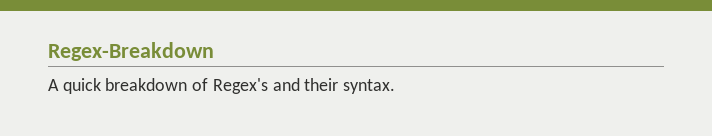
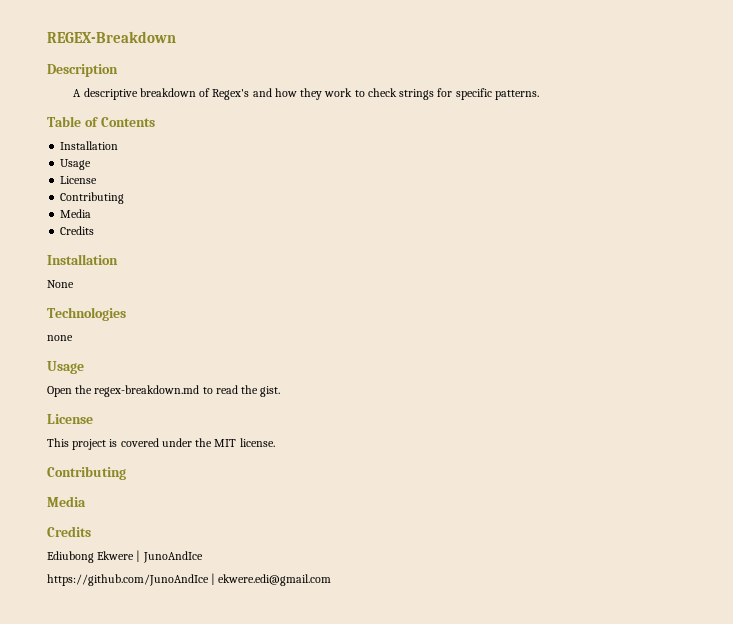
[48,42,214,61] Regex-Breakdown -> [47,31,176,43] [47,64,118,77] REGEX-Breakdown // Description
[62,78,101,94] quick -> [83,88,138,100] descriptive
[304,78,396,94] their syntax. -> [274,88,539,100] [47,116,155,127] [60,141,119,150] [60,159,92,170] [60,176,98,184] [60,192,125,204] [60,209,92,218] [60,226,95,235] [47,254,118,265] [47,280,74,288] [47,307,126,321] [47,335,73,341] [47,361,84,374] [47,385,281,397] [47,414,93,424] [47,438,275,450] [47,466,126,480] [47,496,86,507] [47,526,91,537] [47,550,203,563] [47,573,332,586] how they work to check strings for specific patterns. // Table of Contents // Installation // Usage // License // Contributing // Media // Credits // Installation // None // Technologies // none // Usage // Open the regex-breakdown.md to read the gist. // License // This project is covered under the MIT license. // Contributing // Media // Credits // Ediubong Ekwere | JunoAndIce // https://github.com/JunoAndIce | ekwere.edi@gmail.com

